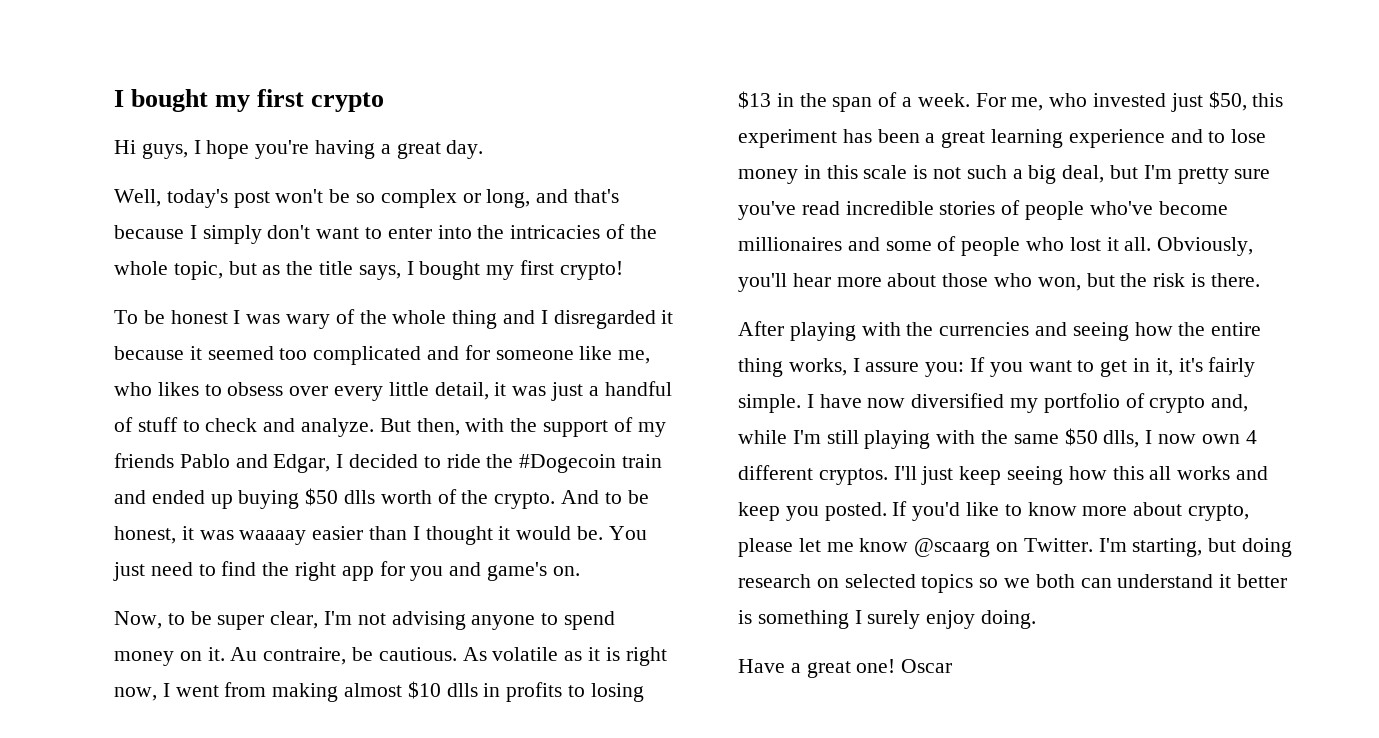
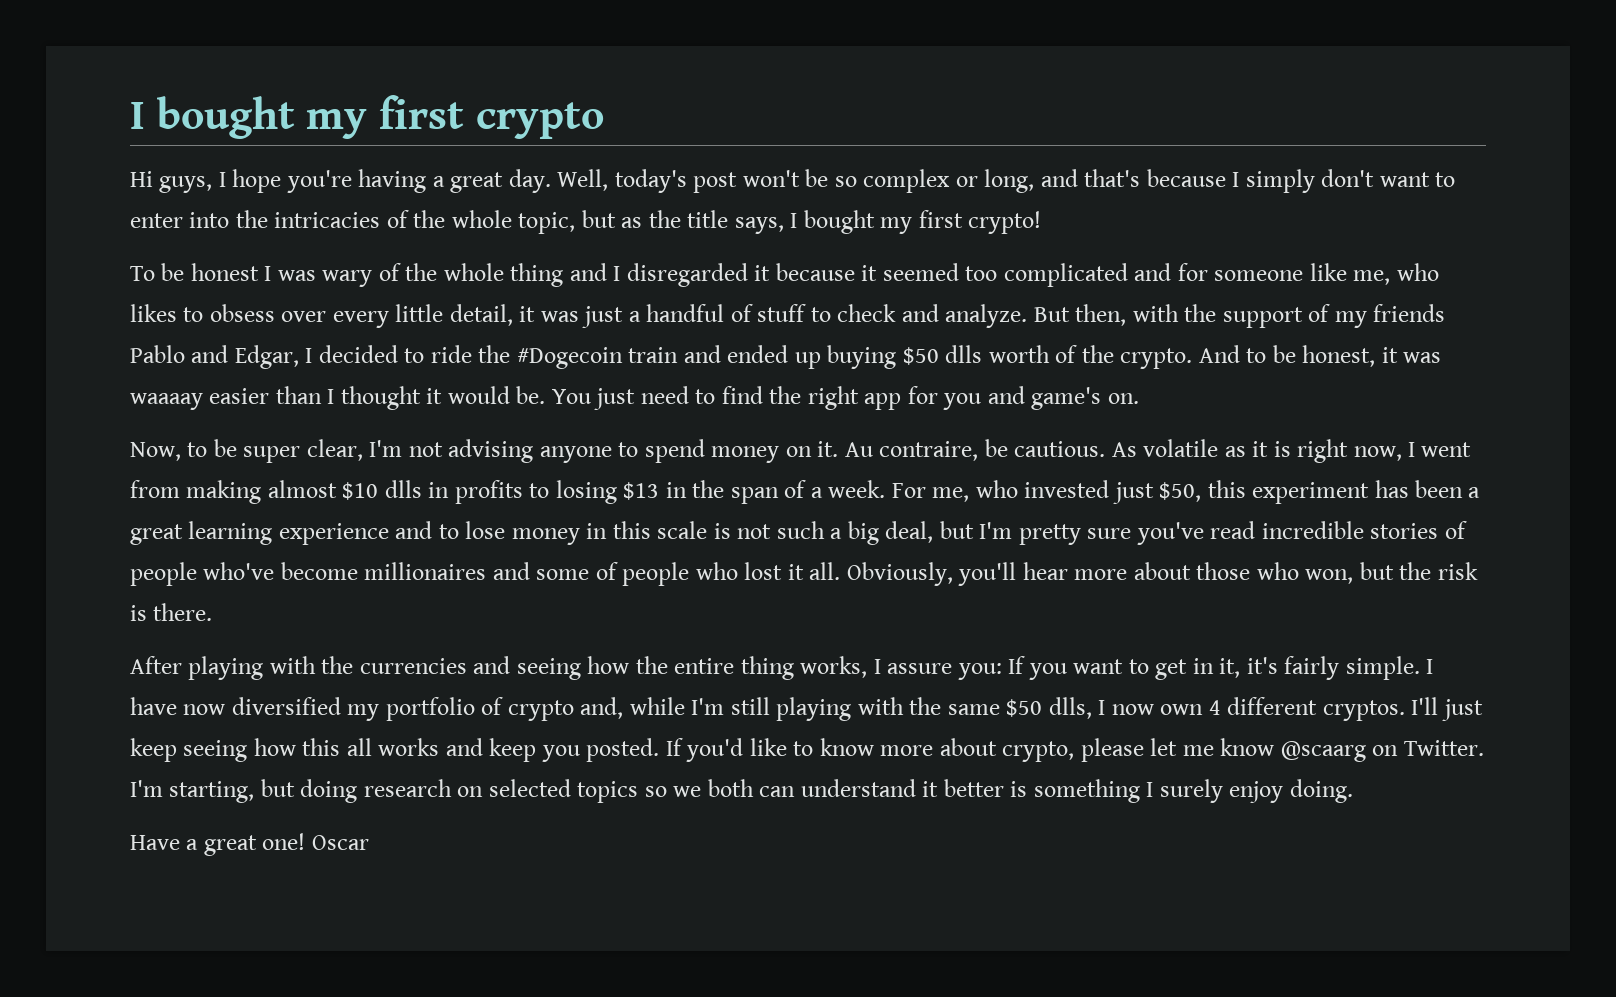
(484, 149) // -> (551, 181) none

